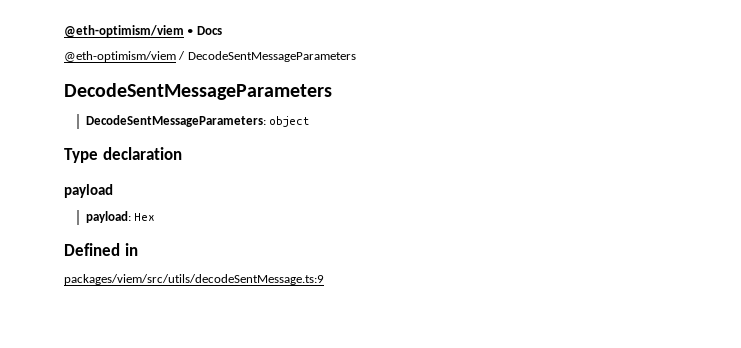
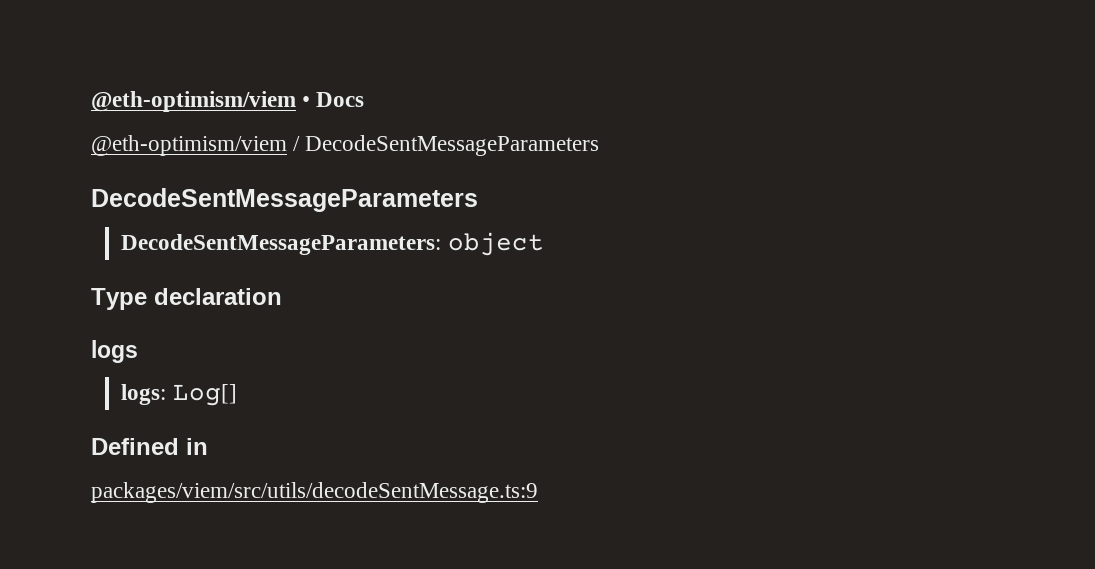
[64,184,113,198] [85,211,155,223] payload // payload: Hex -> [91,340,138,363] [121,384,237,406] logs // logs: Log[]

